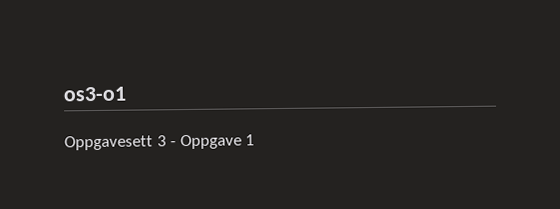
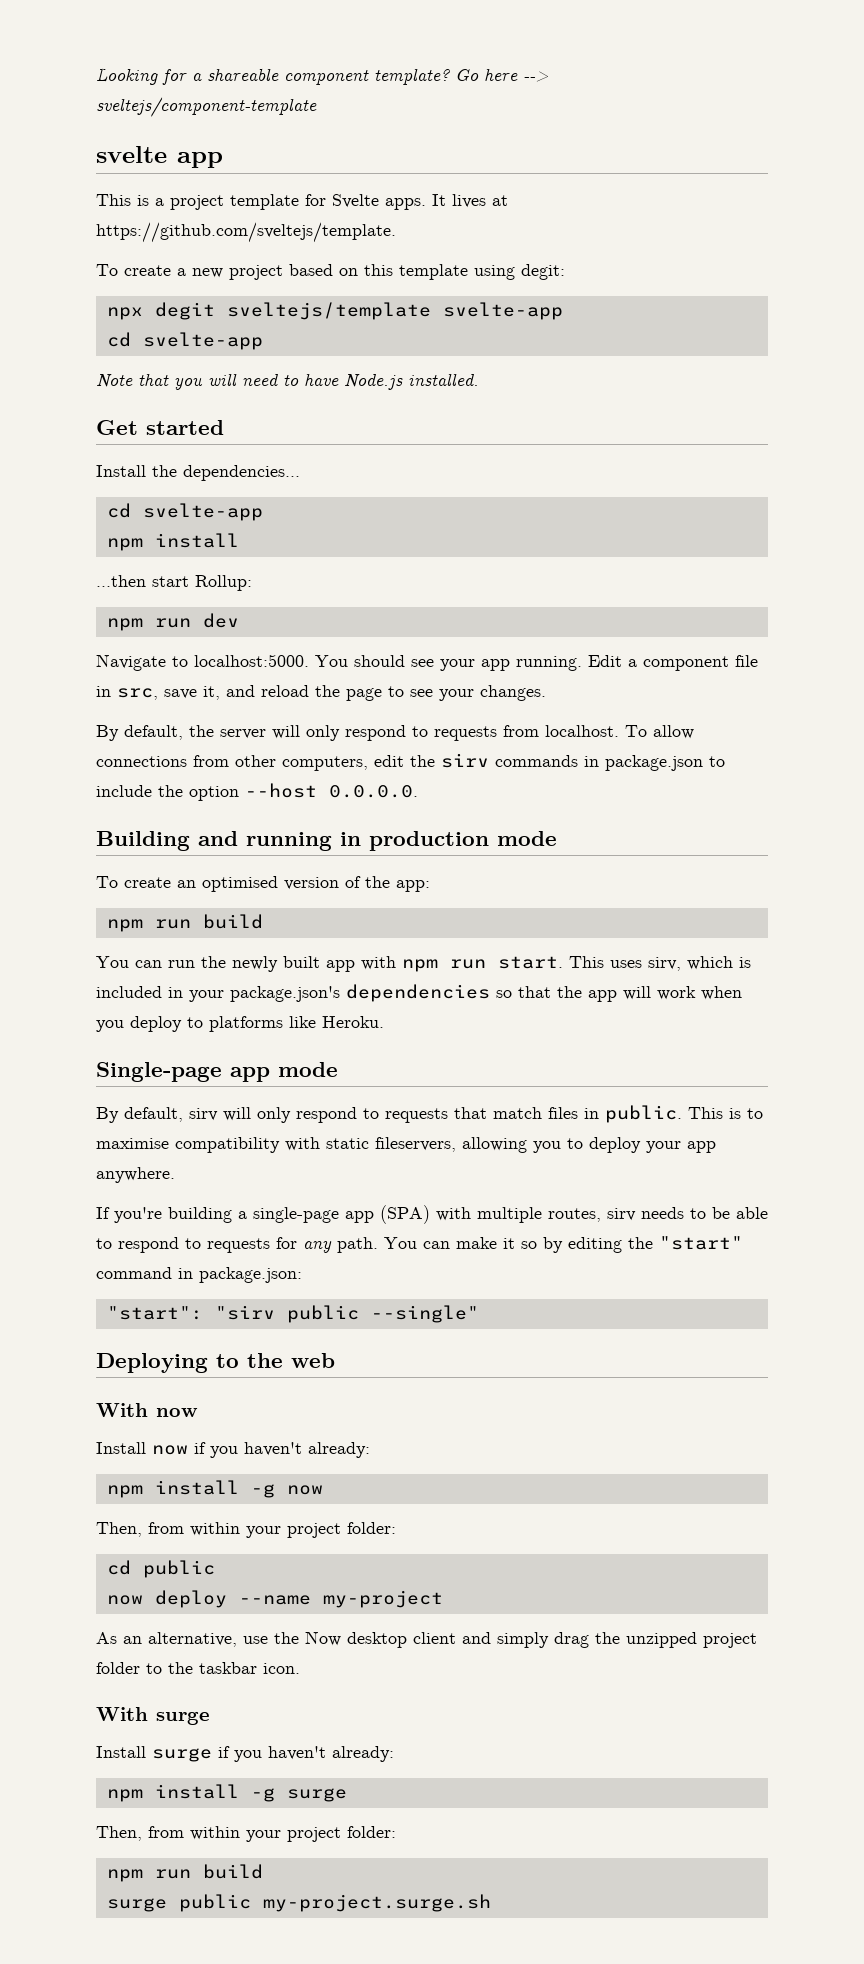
[63,86,126,102] [64,134,256,151] os3-o1 // Oppgavesett 3 - Oppgave 1 -> [96,68,549,85] [96,97,317,117] [96,146,223,168] [96,194,508,210] [96,222,396,243] [96,264,565,280] [106,302,563,320] [106,332,263,350] [96,373,479,390] [96,420,224,435] [96,465,300,481] [106,503,263,521] [106,533,239,551] [96,575,252,591] [106,613,239,631] [96,654,758,671] [96,685,546,701] [96,725,694,741] [96,753,725,771] [96,783,418,801] [96,831,557,851] [96,876,430,892] [106,914,263,932] [96,956,751,972] [96,984,742,1002] [96,1016,384,1032] [96,1062,338,1082] [96,1105,763,1123] [96,1137,716,1153] [96,1167,175,1183] [96,1205,768,1224] [96,1236,743,1253] [96,1267,302,1283] [106,1305,479,1323] [96,1353,335,1373] [96,1403,198,1417] [96,1442,370,1458] [106,1480,323,1498] [96,1522,396,1538] [106,1560,215,1578] [106,1590,443,1608] [96,1631,757,1648] [96,1662,300,1674] [96,1707,210,1725] [96,1746,394,1762] [106,1784,347,1802] [96,1826,396,1842] [106,1864,263,1882] [106,1894,491,1912] Looking for a shareable component template? Go here --> sveltejs/component-template // svelte app // This is a project template for Svelte apps. It lives at https://github.com/sveltejs/template. // To create a new project based on this template using degit: // npx degit sveltejs/template svelte-app // cd svelte-app // Note that you will need to have Node.js installed. // Get started // Install the dependencies... // cd svelte-app // npm install // ...then start Rollup: // npm run dev // Navigate to localhost:5000. You should see your app running. Edit a component file in src, save it, and reload the page to see your changes. // By default, the server will only respond to requests from localhost. To allow connections from other computers, edit the sirv commands in package.json to include the option --host 0.0.0.0. // Building and running in production mode // To create an optimised version of the app: // npm run build // You can run the newly built app with npm run start. This uses sirv, which is included in your package.json's dependencies so that the app will work when you deploy to platforms like Heroku. // Single-page app mode // By default, sirv will only respond to requests that match files in public. This is to maximise compatibility with static fileservers, allowing you to deploy your app anywhere. // If you're building a single-page app (SPA) with multiple routes, sirv needs to be able to respond to requests for any path. You can make it so by editing the "start" command in package.json: // "start": "sirv public --single" // Deploying to the web // With now // Install now if you haven't already: // npm install -g now // Then, from within your project folder: // cd public // now deploy --name my-project // As an alternative, use the Now desktop client and simply drag the unzipped project folder to the taskbar icon. // With surge // Install surge if you haven't already: // npm install -g surge // Then, from within your project folder: // npm run build // surge public my-project.surge.sh

